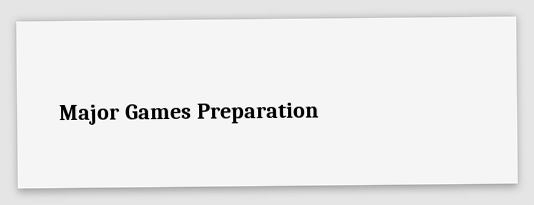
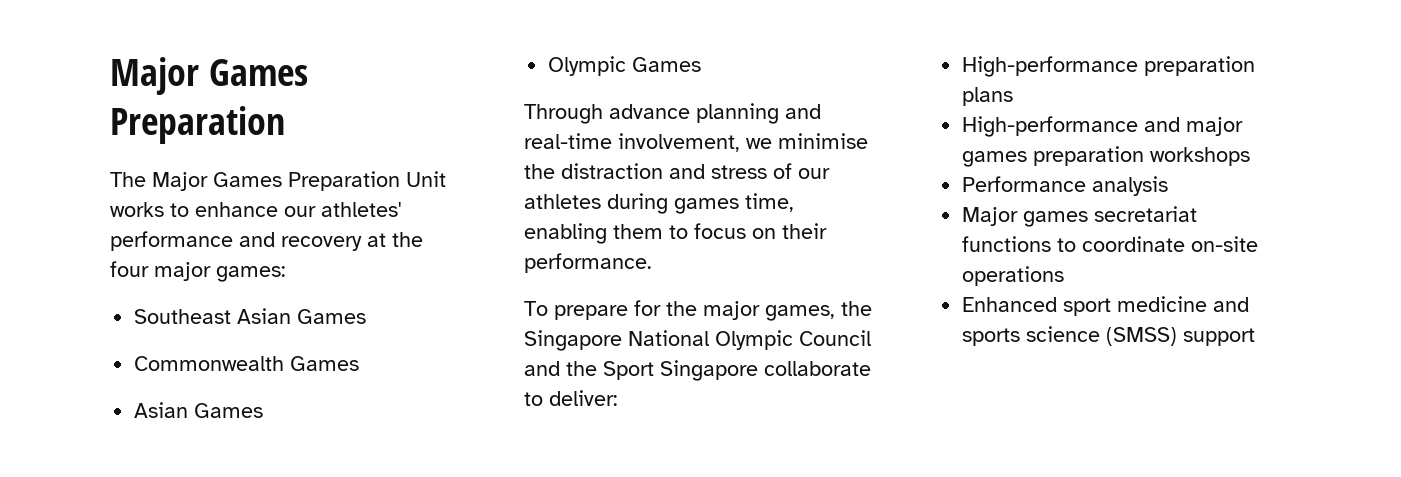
[59,102,319,126] Major Games Preparation -> [110,57,309,95] [110,106,285,144] [110,171,446,191] [110,202,402,217] [110,231,423,251] [110,261,286,282] [134,308,367,324] [134,356,360,371] [134,402,264,418] [548,56,702,76] [524,103,821,124] [524,133,868,152] [524,163,830,179] [524,193,794,214] [524,223,827,244] [524,253,652,273] [524,300,872,321] [524,330,871,351] [524,360,871,381] [524,390,618,406] [962,56,1256,77] [962,87,1014,106] [962,116,1244,137] [962,146,1251,167] [962,176,1169,196] [962,206,1198,227] [962,236,1259,252] [962,266,1065,286] [962,296,1250,316] [962,326,1256,346] Major Games Preparation // The Major Games Preparation Unit works to enhance our athletes' performance and recovery at the four major games: // Southeast Asian Games // Commonwealth Games // Asian Games // Olympic Games // Through advance planning and real-time involvement, we minimise the distraction and stress of our athletes during games time, enabling them to focus on their performance. // To prepare for the major games, the Singapore National Olympic Council and the Sport Singapore collaborate to deliver: // High-performance preparation plans // High-performance and major games preparation workshops // Performance analysis // Major games secretariat functions to coordinate on-site operations // Enhanced sport medicine and sports science (SMSS) support

